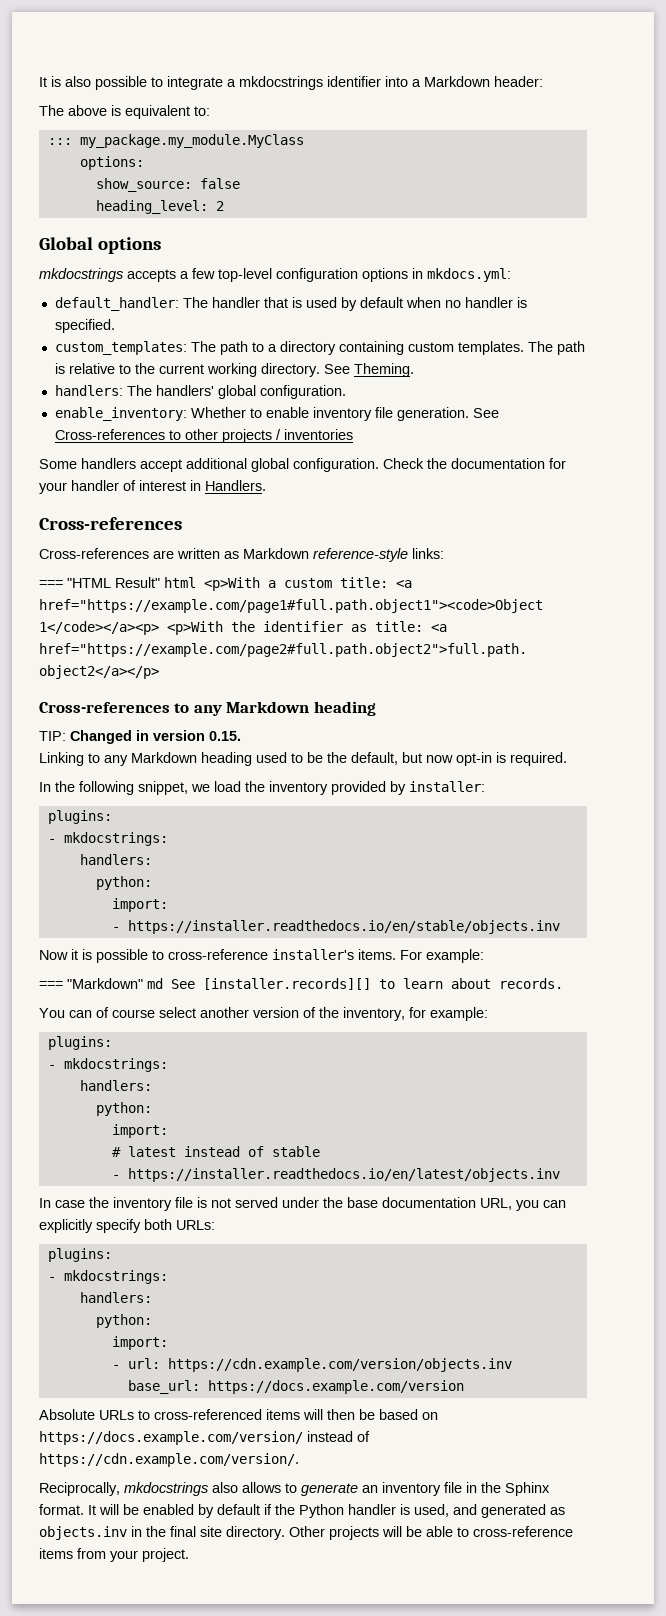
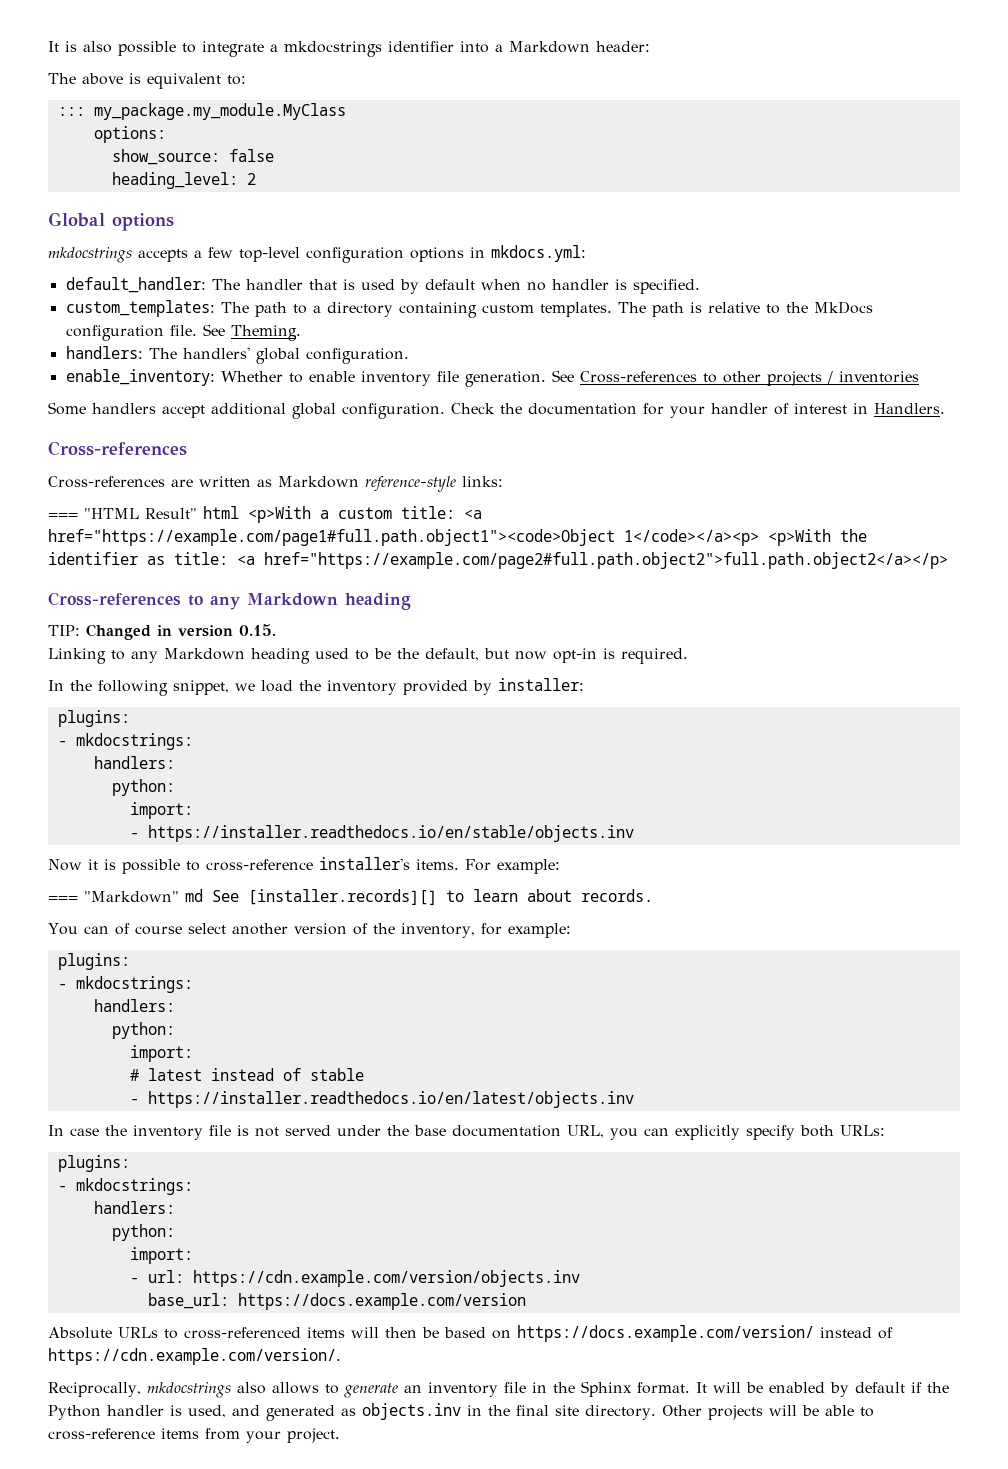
[158,363,320,377] current working directory. -> [813,301,873,314] [65,325,197,341] MkDocs configuration file.

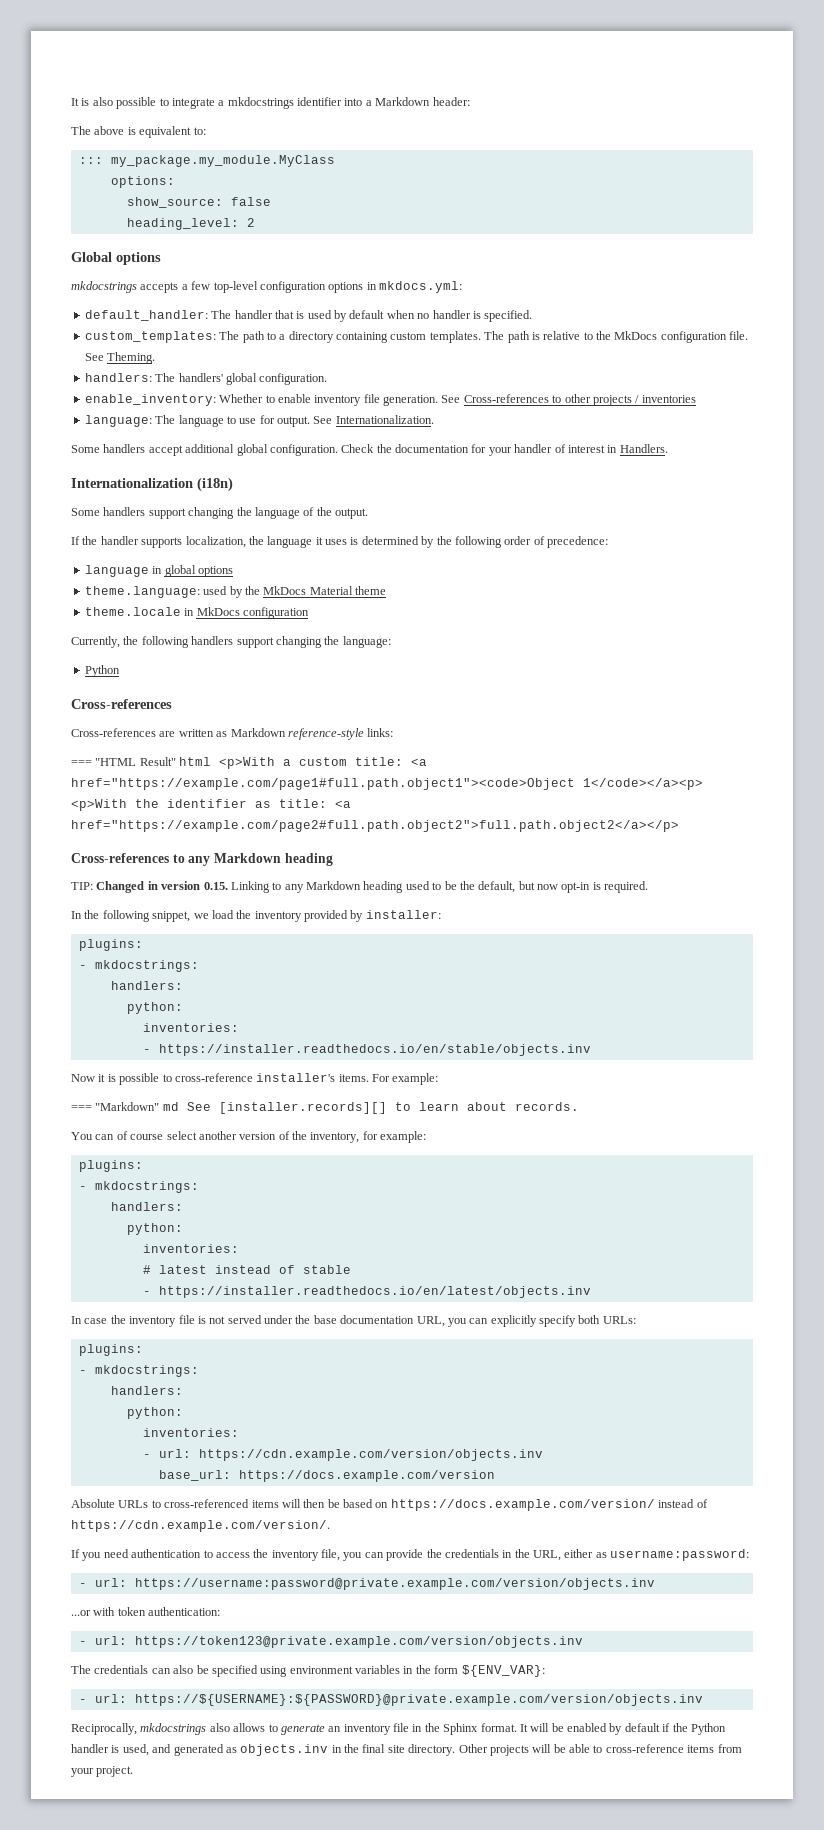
(919, 377) none -> [84,415,434,427] // language: The language to use for output. See Internationalization.
(945, 408) none -> [71,477,233,492] [71,507,368,519] [71,536,608,548] [84,565,233,577] [84,586,386,598] [84,607,309,619] [71,636,391,648] [84,665,120,677] // Internationalization (i18n) // Some handlers support changing the language of the output. // If the handler supports localization, the language it uses is determined by the following order of precedence: // language in global options // theme.language: used by the MkDocs Material theme // theme.locale in MkDocs configuration // Currently, the following handlers support changing the language: // Python
(276, 630) // -> (228, 886) none
[129,802,193,819] import: -> [142,1023,239,1032] inventories:
[129,1045,193,1062] import: -> [142,1244,239,1253] inventories:
[129,1247,193,1264] import: -> [142,1428,239,1437] inventories:
(341, 1356) none -> [71,1549,750,1561] [78,1578,655,1590] [71,1607,221,1616] [78,1636,583,1648] [71,1665,545,1677] [78,1694,703,1706] // If you need authentication to access the inventory file, you can provide the credentials in the URL, either as username:password: // - url: https://username:password@private.example.com/version/objects.inv // ...or with token authentication: // - url: https://token123@private.example.com/version/objects.inv // The credentials can also be specified using environment variables in the form ${ENV_VAR}: // - url: https://${USERNAME}:${PASSWORD}@private.example.com/version/objects.inv

